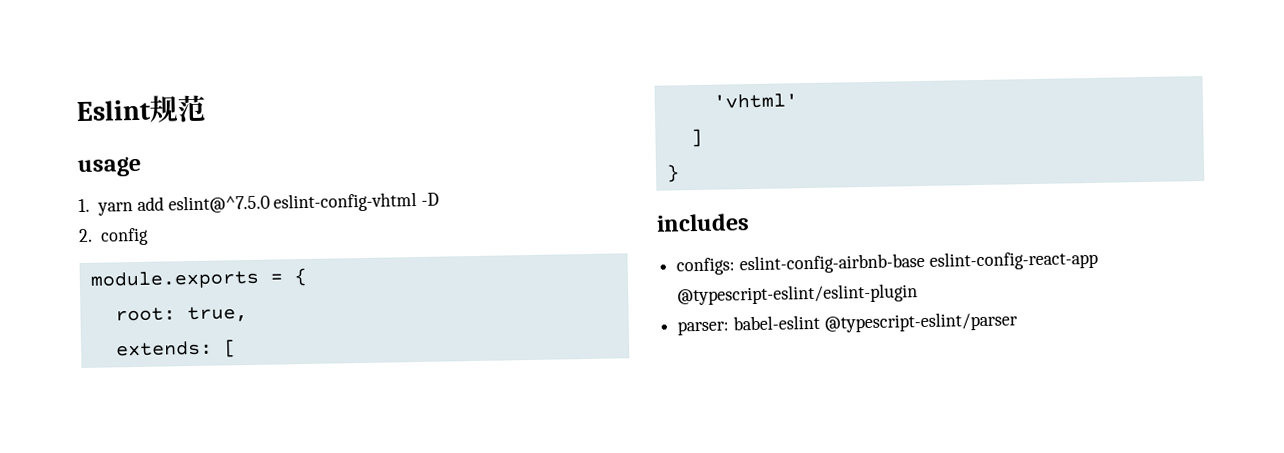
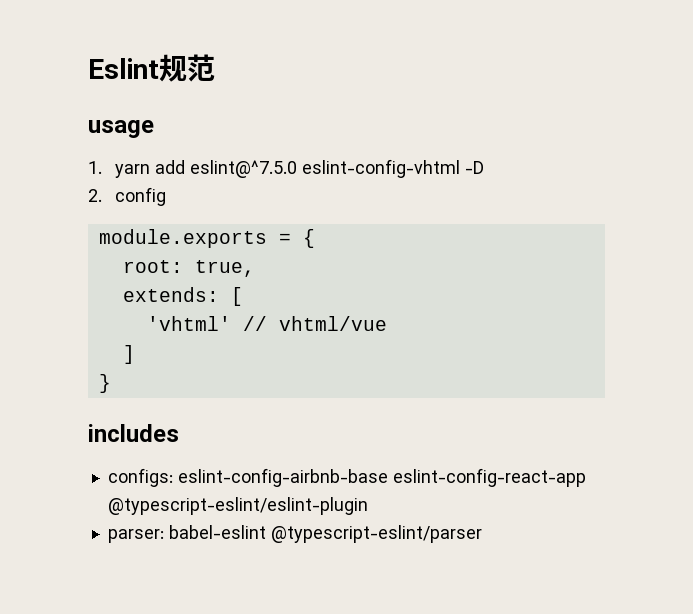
(798, 101) none -> [242,316,387,331] // vhtml/vue

